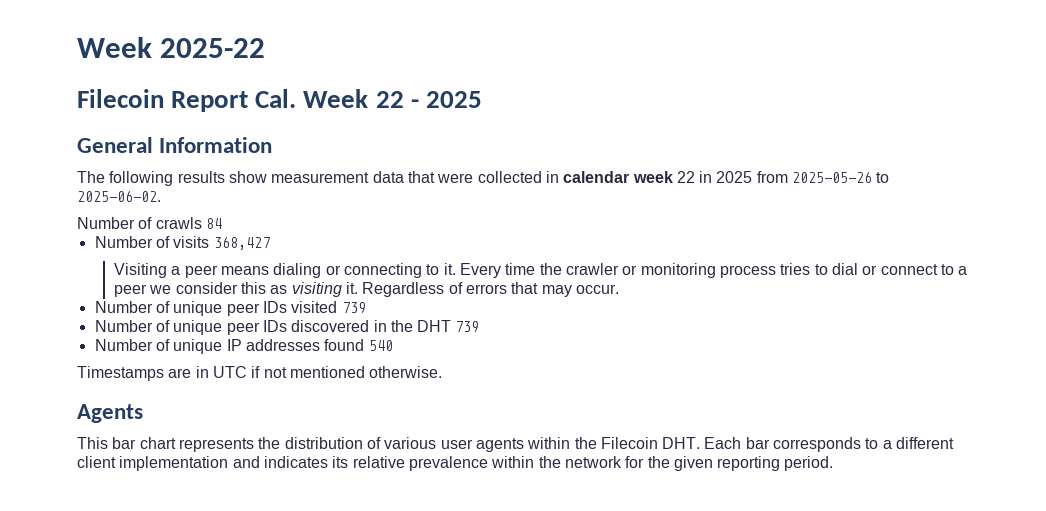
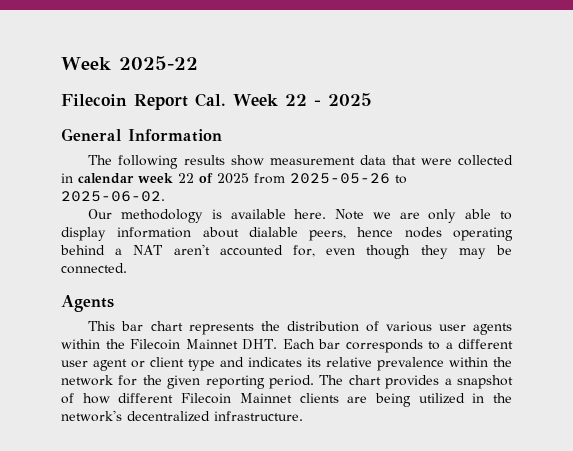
[699,171,713,183] in -> [199,173,213,183] of
[77,217,222,229] [94,236,270,250] [114,263,968,278] [114,282,619,297] [94,301,366,316] [94,320,480,335] [94,339,393,354] [77,366,443,381] Number of crawls 84 // Number of visits 368,427 // Visiting a peer means dialing or connecting to it. Every time the crawler or monitoring process tries to dial or connect to a peer we consider this as visiting it. Regardless of errors that may occur. // Number of unique peer IDs visited 739 // Number of unique peer IDs discovered in the DHT 739 // Number of unique IP addresses found 540 // Timestamps are in UTC if not mentioned otherwise. -> [88,209,512,223] [61,227,513,241] [60,244,512,259] [61,263,127,274] Our methodology is available here. Note we are only able to display information about dialable peers, hence nodes operating behind a NAT aren't accounted for, even though they may be connected.
(658, 443) none -> [185,339,238,349] Mainnet
[77,456,229,471] client implementation -> [61,357,215,371] user agent or client type
(834, 463) none -> [319,375,513,389] [61,393,512,407] [61,410,303,422] The chart provides a snapshot of how different Filecoin Mainnet clients are being utilized in the network's decentralized infrastructure.

